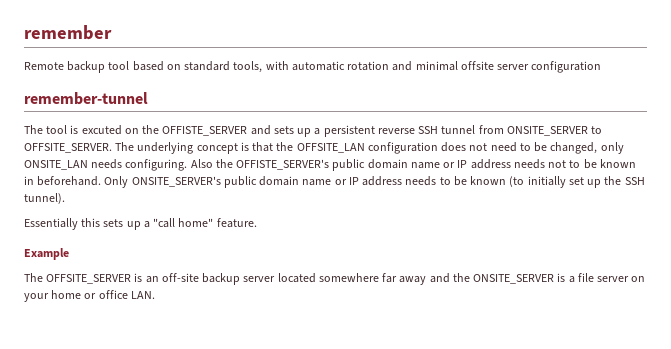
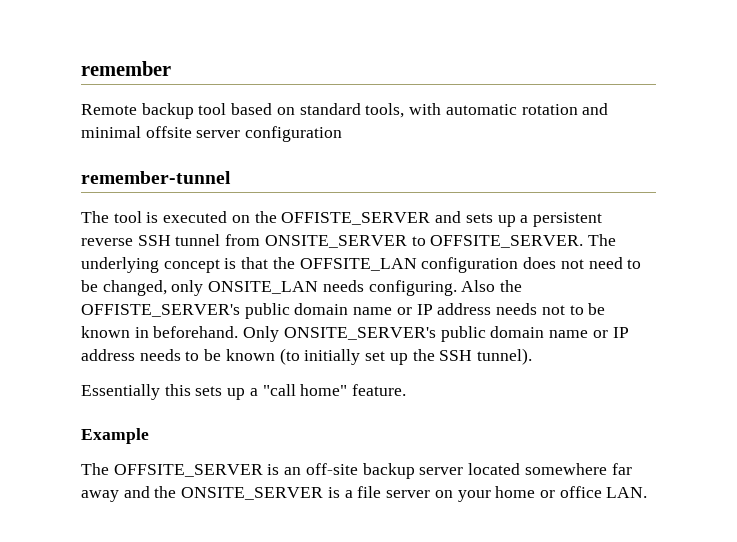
[81,125,122,135] excuted -> [163,211,228,223] executed

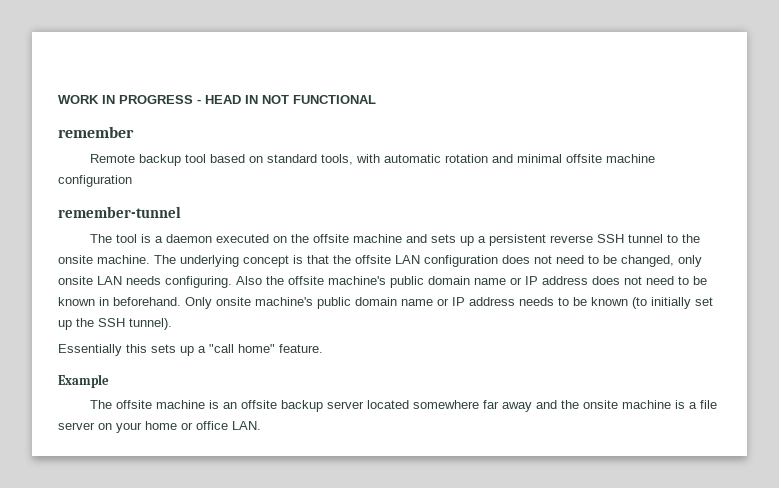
(81, 68) none -> [58,95,376,104] WORK IN PROGRESS - HEAD IN NOT FUNCTIONAL //
[196,130,241,138] server -> [606,154,656,163] machine
(159, 217) none -> [155,234,213,243] a daemon
[281,212,431,225] OFFISTE_SERVER -> [313,234,403,243] offsite machine
[225,234,584,248] from ONSITE_SERVER to OFFSITE_SERVER. -> [667,234,701,243] [58,255,150,264] to the onsite machine.
[299,258,417,271] OFFSITE_LAN -> [355,255,420,264] offsite LAN
[208,281,319,294] ONSITE_LAN -> [58,276,122,285] onsite LAN
[81,303,565,319] OFFISTE_SERVER's public domain name or IP address needs not -> [288,276,674,288] offsite machine's public domain name or IP address does not need
[283,327,436,340] ONSITE_SERVER's -> [216,297,313,306] onsite machine's
[113,464,263,477] OFFSITE_SERVER -> [116,400,206,409] offsite machine
[305,463,358,475] off-site -> [241,400,278,409] offsite
[181,487,324,500] ONSITE_SERVER -> [583,400,672,409] onsite machine

